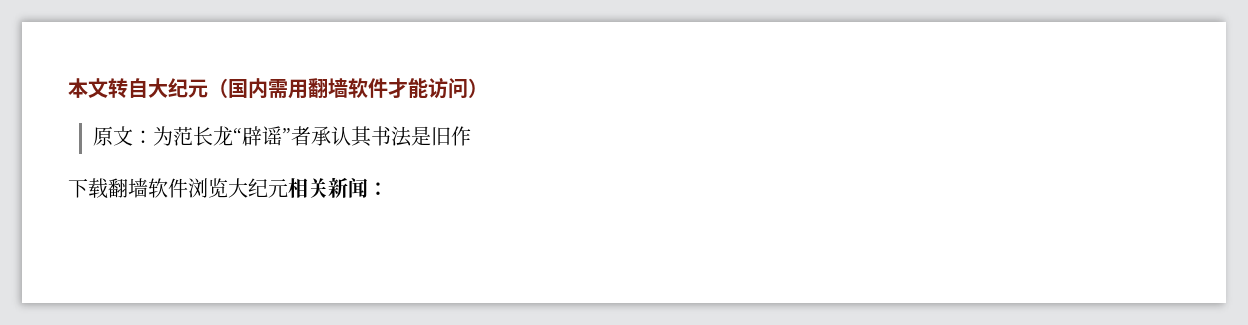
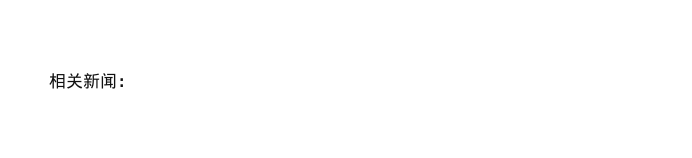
[68,78,488,99] [92,126,471,147] [68,178,288,199] 本文转自大纪元（国内需用翻墙软件才能访问） // 原文：为范长龙“辟谣”者承认其书法是旧作 // 下载翻墙软件浏览大纪元 -> (49, 81) none

